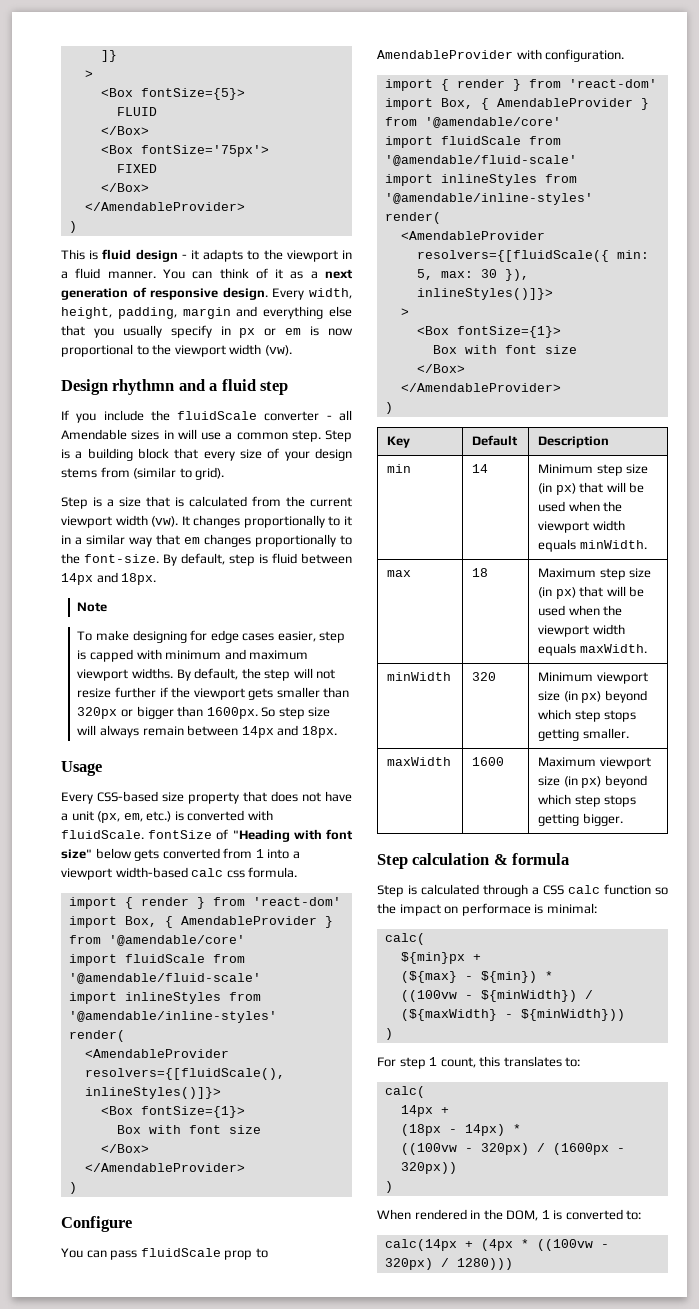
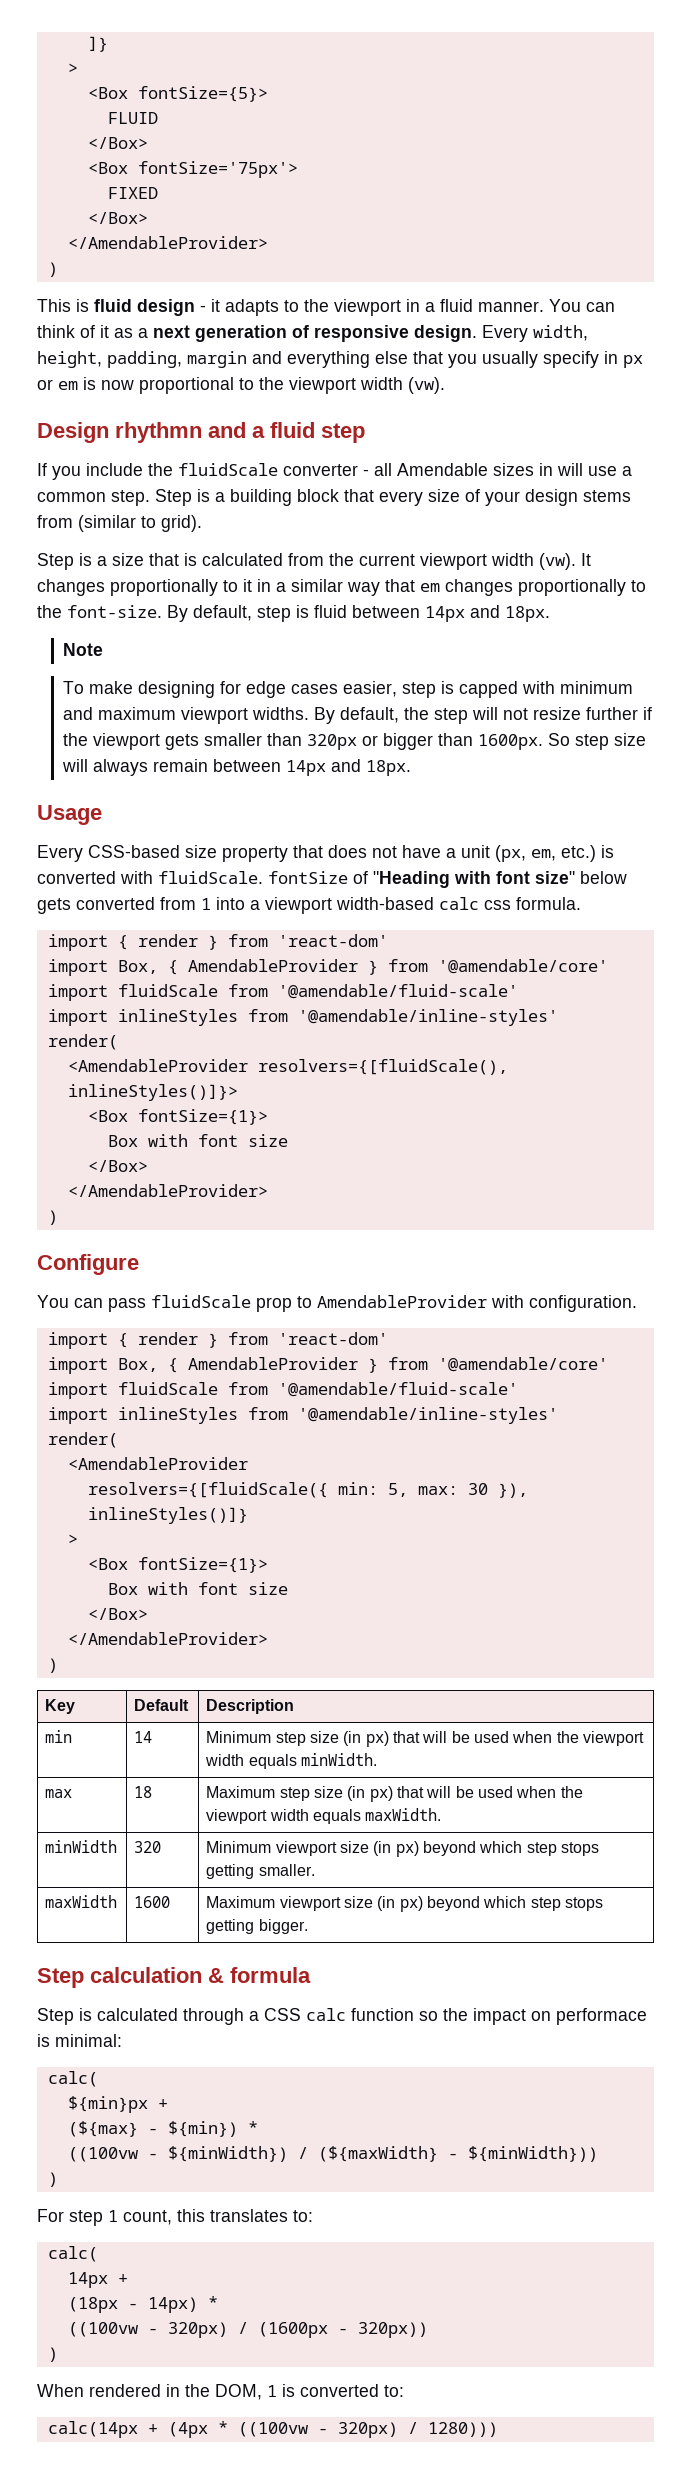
[416,288,553,300] inlineStyles()]}> -> [87,1507,248,1524] inlineStyles()]}

